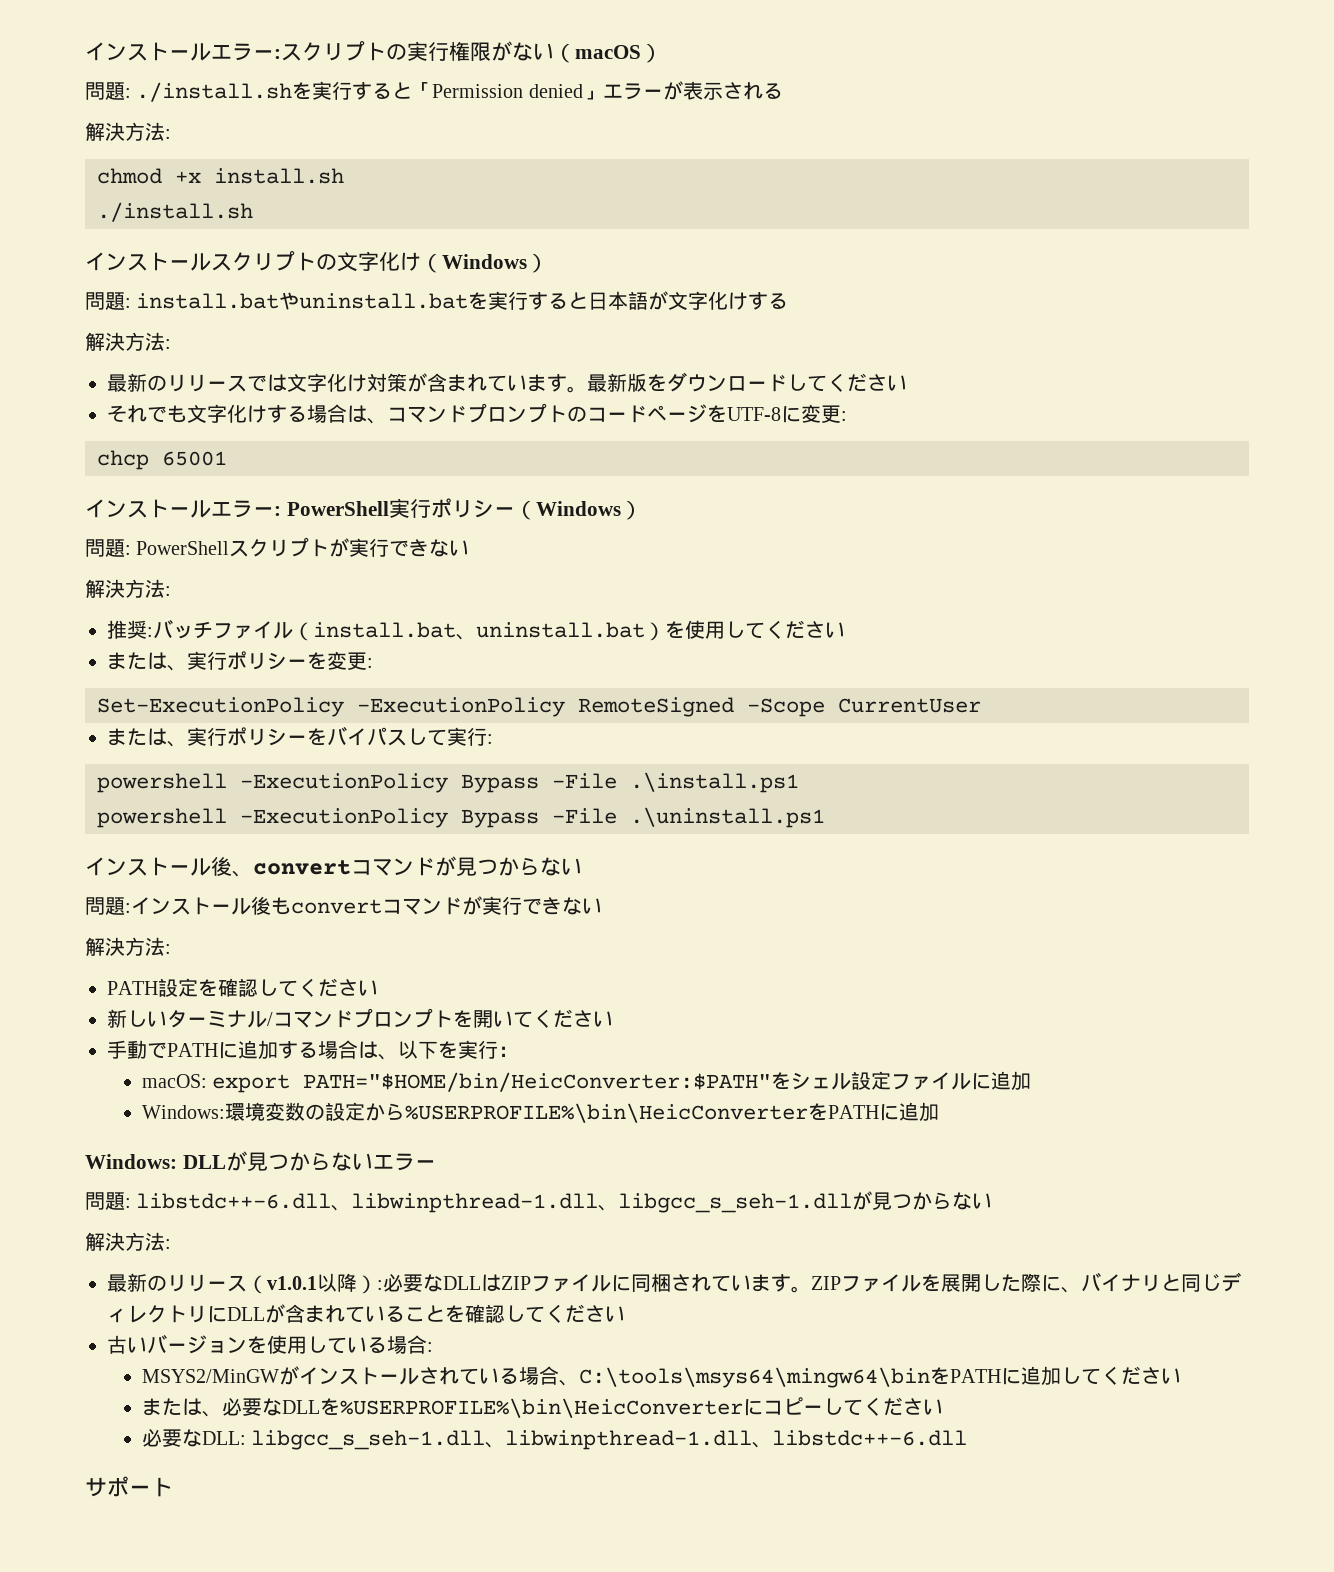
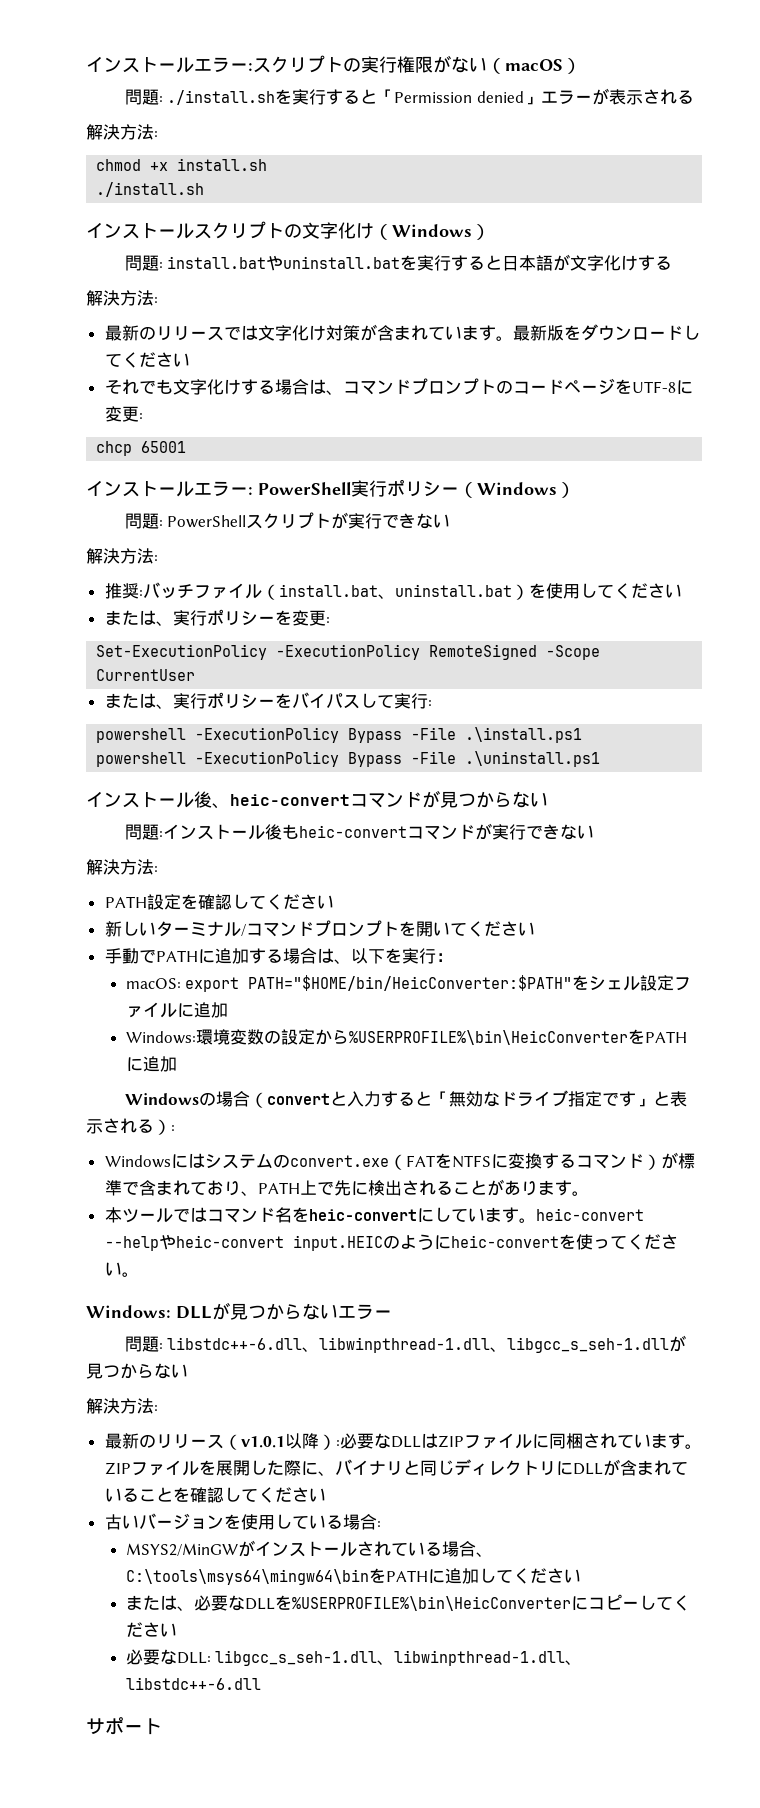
[253,860,351,875] convert -> [230,794,350,806] heic-convert
[291,899,382,914] convert -> [298,825,407,838] heic-convert
(939, 1112) none -> [124,1090,687,1108] [86,1118,175,1135] [104,1152,695,1170] [104,1179,589,1196] [104,1207,644,1223] [104,1234,678,1251] [104,1262,139,1277] // Windowsの場合（convertと入力すると「無効なドライブ指定です」と表示される）: // Windowsにはシステムのconvert.exe（FATをNTFSに変換するコマンド）が標準で含まれており、PATH上で先に検出されることがあります。 // 本ツールではコマンド名をheic-convertにしています。heic-convert --helpやheic-convert input.HEICのようにheic-convertを使ってください。

